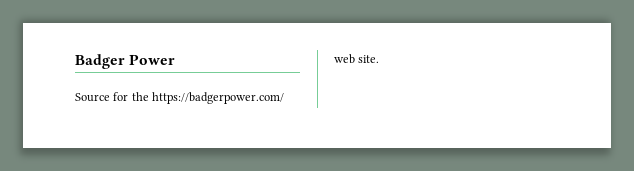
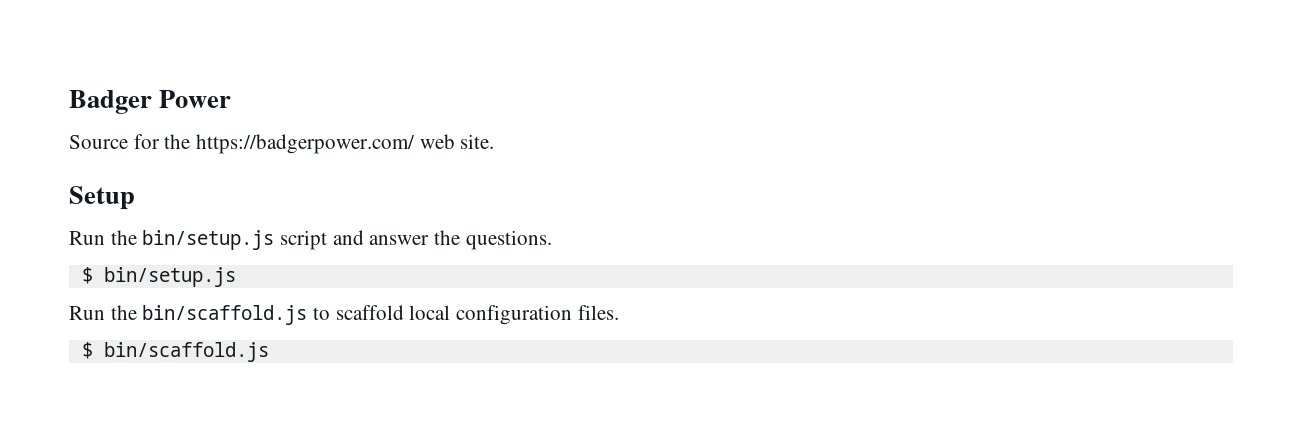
(380, 59) none -> [69,186,135,210] [69,230,552,250] [81,267,236,287] [69,305,619,325] [81,342,269,362] // Setup // Run the bin/setup.js script and answer the questions. // $ bin/setup.js // Run the bin/scaffold.js to scaffold local configuration files. // $ bin/scaffold.js

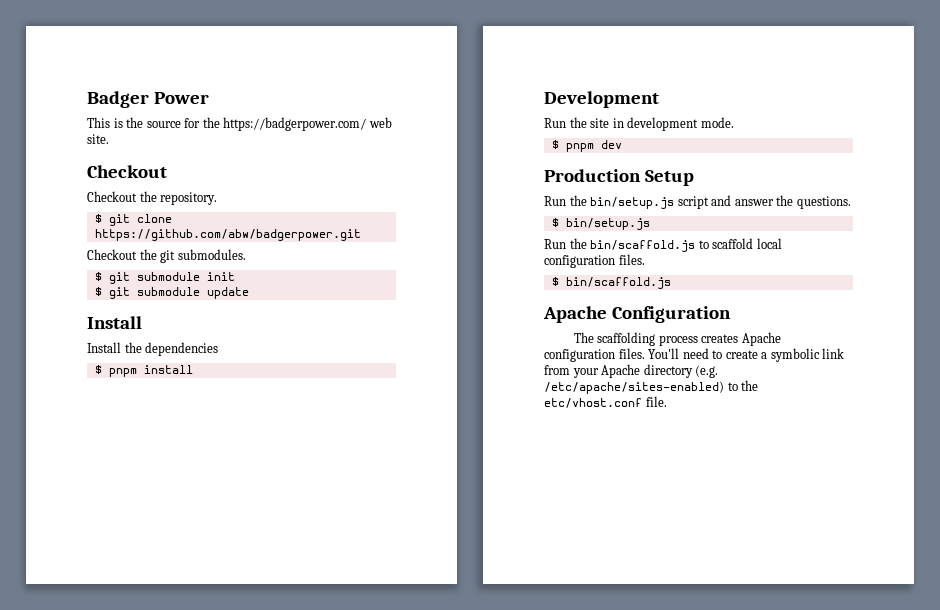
[69,135,128,149] Source -> [87,117,181,128] This is the source
(495, 141) none -> [87,165,167,178] [87,191,218,205] [94,214,172,226] [94,229,361,241] [87,249,246,263] [94,272,235,284] [94,287,249,299] [87,316,142,329] [87,342,219,356] [94,365,193,377] [544,91,659,108] [544,117,734,131] [551,140,622,152] [544,169,641,182] Checkout // Checkout the repository. // $ git clone https://github.com/abw/badgerpower.git // Checkout the git submodules. // $ git submodule init // $ git submodule update // Install // Install the dependencies // $ pnpm install // Development // Run the site in development mode. // $ pnpm dev // Production
(269, 352) none -> [543,306,731,323] [573,332,781,346] [544,348,845,362] [544,364,719,378] [544,380,759,394] [544,396,667,408] // Apache Configuration // The scaffolding process creates Apache configuration files. You'll need to create a symbolic link from your Apache directory (e.g. /etc/apache/sites-enabled) to the etc/vhost.conf file.

